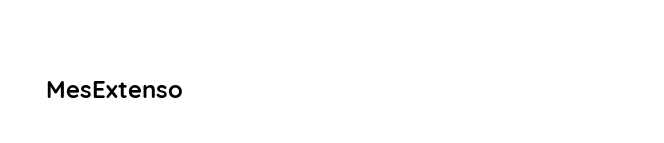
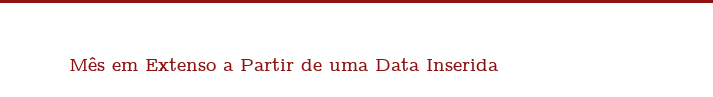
[46,81,183,98] MesExtenso -> [69,57,499,71] Mês em Extenso a Partir de uma Data Inserida

